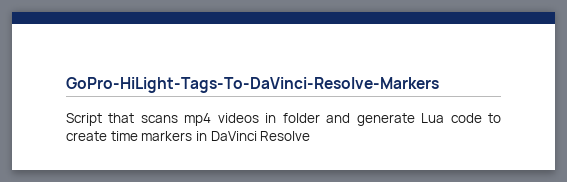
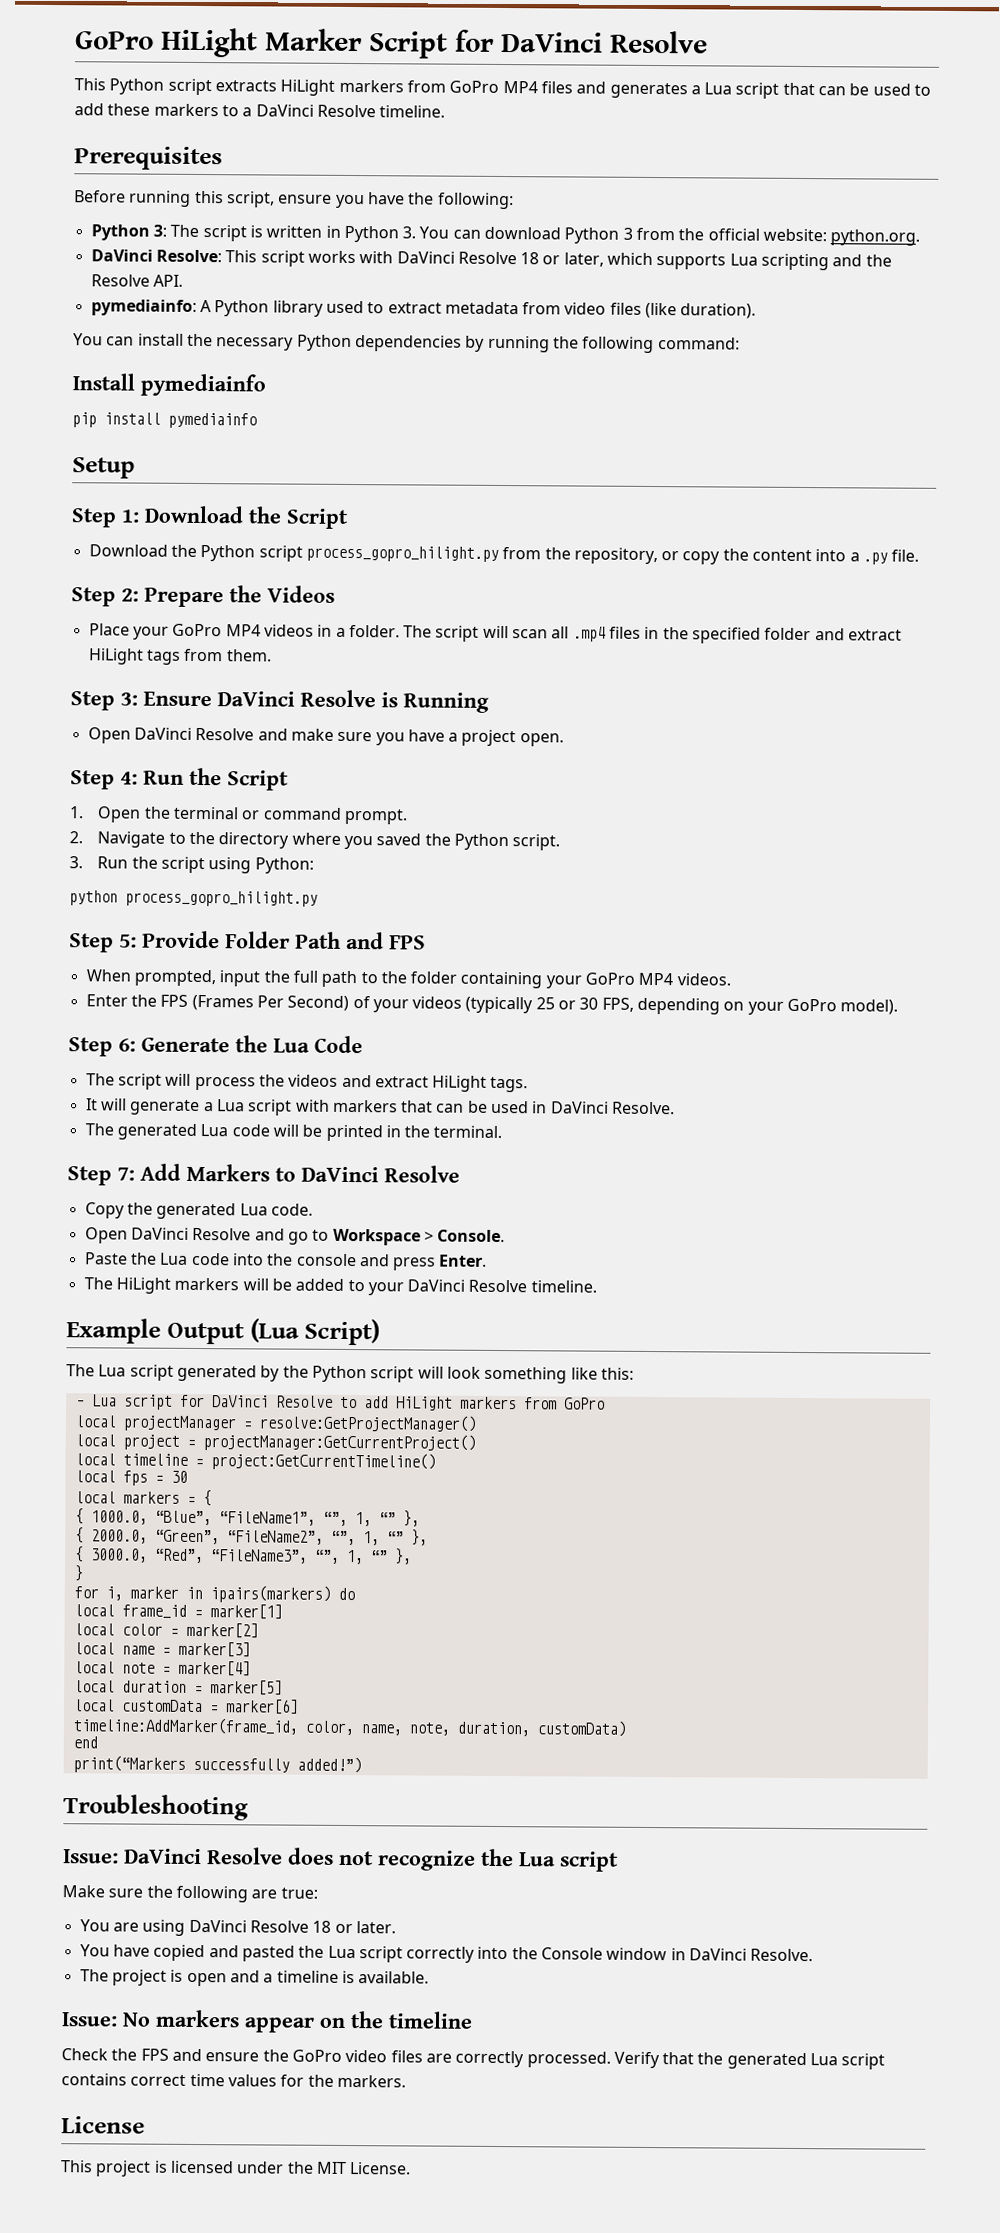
[66,77,439,93] [66,113,501,126] [66,131,311,141] GoPro-HiLight-Tags-To-DaVinci-Resolve-Markers // Script that scans mp4 videos in folder and generate Lua code to create time markers in DaVinci Resolve -> [75,27,708,59] [74,78,932,99] [74,103,446,118] [74,146,223,171] [74,190,514,210] [90,224,921,246] [90,249,892,271] [90,274,183,287] [90,299,757,319] [73,333,740,354] [72,373,266,397] [72,412,257,429] [72,457,135,479] [71,505,349,529] [88,544,920,565] [71,585,335,608] [88,623,903,644] [87,648,272,665] [70,689,489,713] [87,727,564,747] [70,767,289,791] [69,806,408,825] [69,831,561,851] [69,856,314,874] [69,890,318,907] [69,930,426,953] [85,969,731,989] [85,994,899,1015] [68,1035,363,1057] [85,1073,529,1093] [85,1098,676,1116] [84,1123,503,1142] [67,1163,460,1186] [84,1202,313,1220] [84,1227,506,1246] [84,1252,488,1271] [83,1277,597,1296] [66,1318,381,1346] [66,1364,634,1384] [75,1394,605,1411] [74,1414,477,1432] [74,1433,476,1452] [74,1452,436,1471] [74,1470,188,1486] [74,1490,212,1507] [74,1508,420,1527] [74,1527,428,1546] [74,1546,412,1565] [73,1565,84,1582] [73,1585,355,1603] [73,1604,283,1620] [73,1622,259,1639] [73,1641,251,1658] [73,1660,251,1677] [73,1680,283,1696] [73,1699,299,1715] [72,1717,626,1737] [72,1736,98,1749] [72,1755,362,1774] [63,1794,249,1821] [63,1847,619,1872] [62,1885,318,1903] [79,1919,396,1936] [79,1944,814,1963] [79,1969,430,1987] [61,2009,473,2033] [61,2048,886,2070] [61,2073,406,2088] [61,2116,145,2134] [60,2160,412,2177] GoPro HiLight Marker Script for DaVinci Resolve // This Python script extracts HiLight markers from GoPro MP4 files and generates a Lua script that can be used to add these markers to a DaVinci Resolve timeline. // Prerequisites // Before running this script, ensure you have the following: // Python 3: The script is written in Python 3. You can download Python 3 from the official website: python.org. // DaVinci Resolve: This script works with DaVinci Resolve 18 or later, which supports Lua scripting and the Resolve API. // pymediainfo: A Python library used to extract metadata from video files (like duration). // You can install the necessary Python dependencies by running the following command: // Install pymediainfo // pip install pymediainfo // Setup // Step 1: Download the Script // Download the Python script process_gopro_hilight.py from the repository, or copy the content into a .py file. // Step 2: Prepare the Videos // Place your GoPro MP4 videos in a folder. The script will scan all .mp4 files in the specified folder and extract HiLight tags from them. // Step 3: Ensure DaVinci Resolve is Running // Open DaVinci Resolve and make sure you have a project open. // Step 4: Run the Script // 1. Open the terminal or command prompt. // 2. Navigate to the directory where you saved the Python script. // 3. Run the script using Python: // python process_gopro_hilight.py // Step 5: Provide Folder Path and FPS // When prompted, input the full path to the folder containing your GoPro MP4 videos. // Enter the FPS (Frames Per Second) of your videos (typically 25 or 30 FPS, depending on your GoPro model). // Step 6: Generate the Lua Code // The script will process the videos and extract HiLight tags. // It will generate a Lua script with markers that can be used in DaVinci Resolve. // The generated Lua code will be printed in the terminal. // Step 7: Add Markers to DaVinci Resolve // Copy the generated Lua code. // Open DaVinci Resolve and go to Workspace > Console. // Paste the Lua code into the console and press Enter. // The HiLight markers will be added to your DaVinci Resolve timeline. // Example Output (Lua Script) // The Lua script generated by the Python script will look something like this: // – Lua script for DaVinci Resolve to add HiLight markers from GoPro // local projectManager = resolve:GetProjectManager() // local project = projectManager:GetCurrentProject() // local timeline = project:GetCurrentTimeline() // local fps = 30 // local markers = { // { 1000.0, “Blue”, “FileName1”, “”, 1, “” }, // { 2000.0, “Green”, “FileName2”, “”, 1, “” }, // { 3000.0, “Red”, “FileName3”, “”, 1, “” }, // } // for i, marker in ipairs(markers) do // local frame_id = marker[1] // local color = marker[2] // local name = marker[3] // local note = marker[4] // local duration = marker[5] // local customData = marker[6] // timeline:AddMarker(frame_id, color, name, note, duration, customData) // end // print(“Markers successfully added!”) // Troubleshooting // Issue: DaVinci Resolve does not recognize the Lua script // Make sure the following are true: // You are using DaVinci Resolve 18 or later. // You have copied and pasted the Lua script correctly into the Console window in DaVinci Resolve. // The project is open and a timeline is available. // Issue: No markers appear on the timeline // Check the FPS and ensure the GoPro video files are correctly processed. Verify that the generated Lua script contains correct time values for the markers. // License // This project is licensed under the MIT License.

